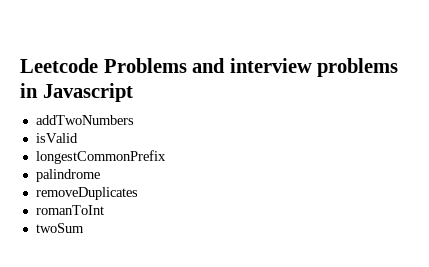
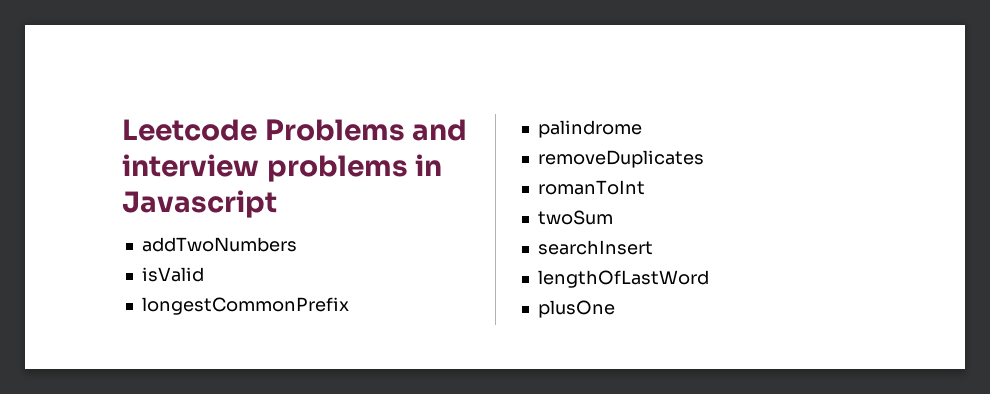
(84, 228) none -> [537,240,653,255] [537,270,709,288] [537,300,615,318] // searchInsert // lengthOfLastWord // plusOne

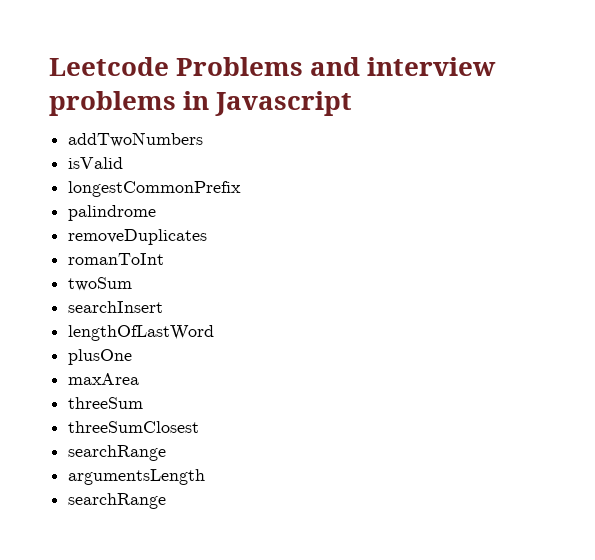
(615, 309) none -> [68,373,140,385] [68,397,144,409] [68,421,200,433] [68,445,167,461] [68,469,206,485] [68,493,167,509] // maxArea // threeSum // threeSumClosest // searchRange // argumentsLength // searchRange

